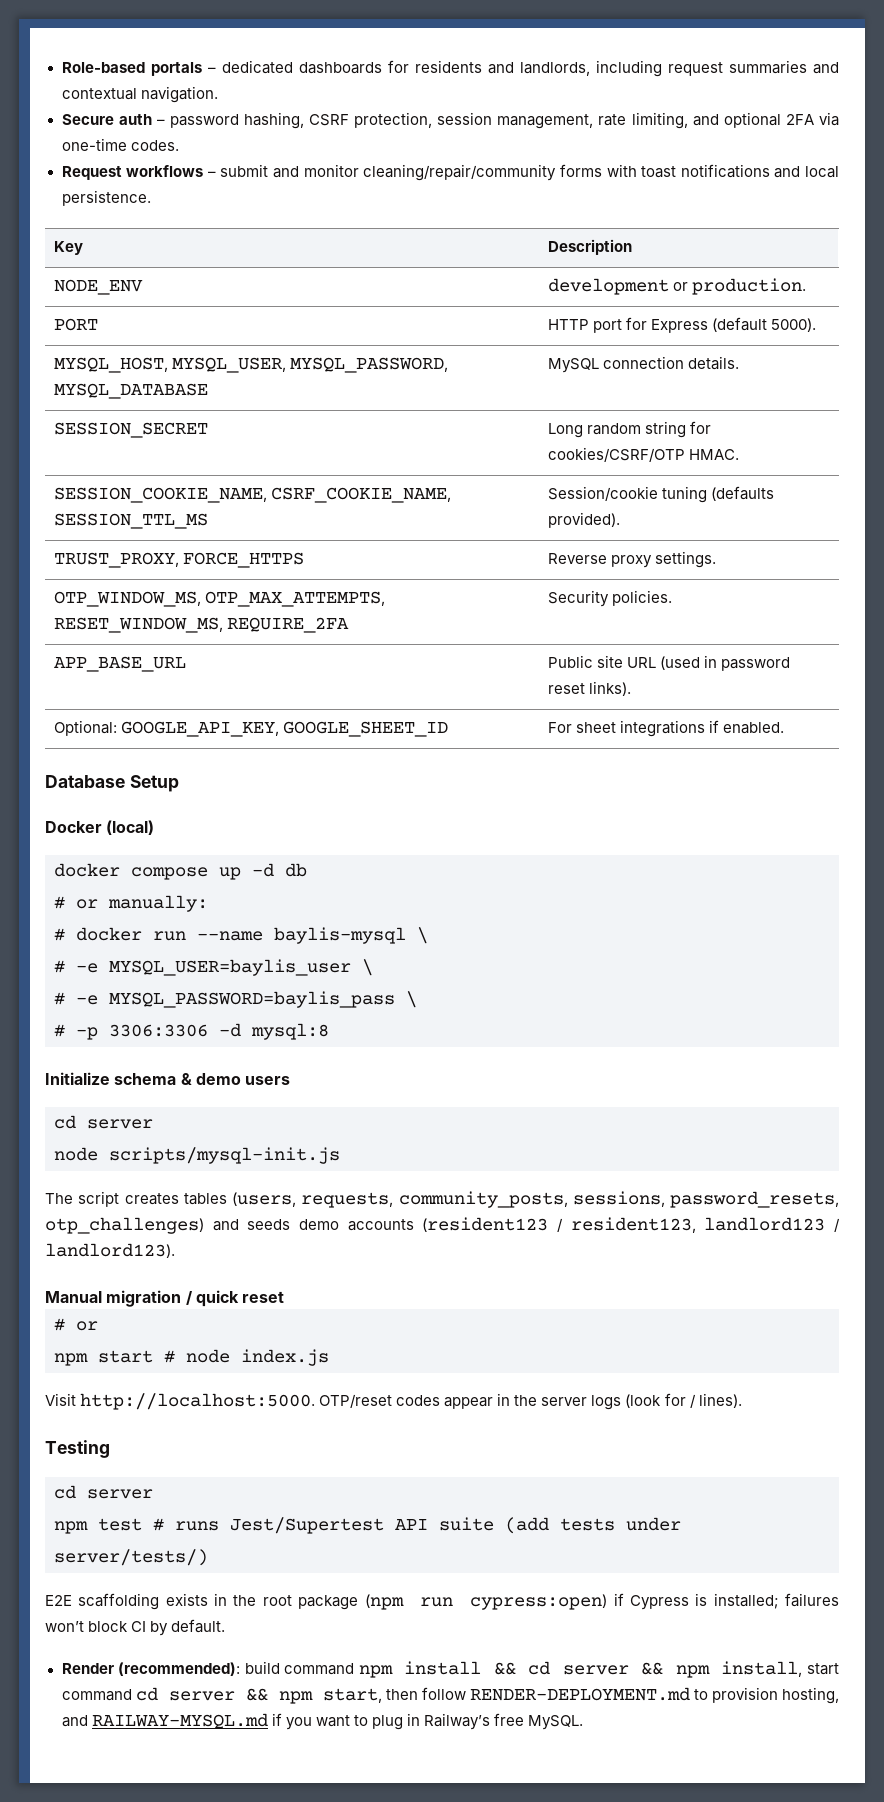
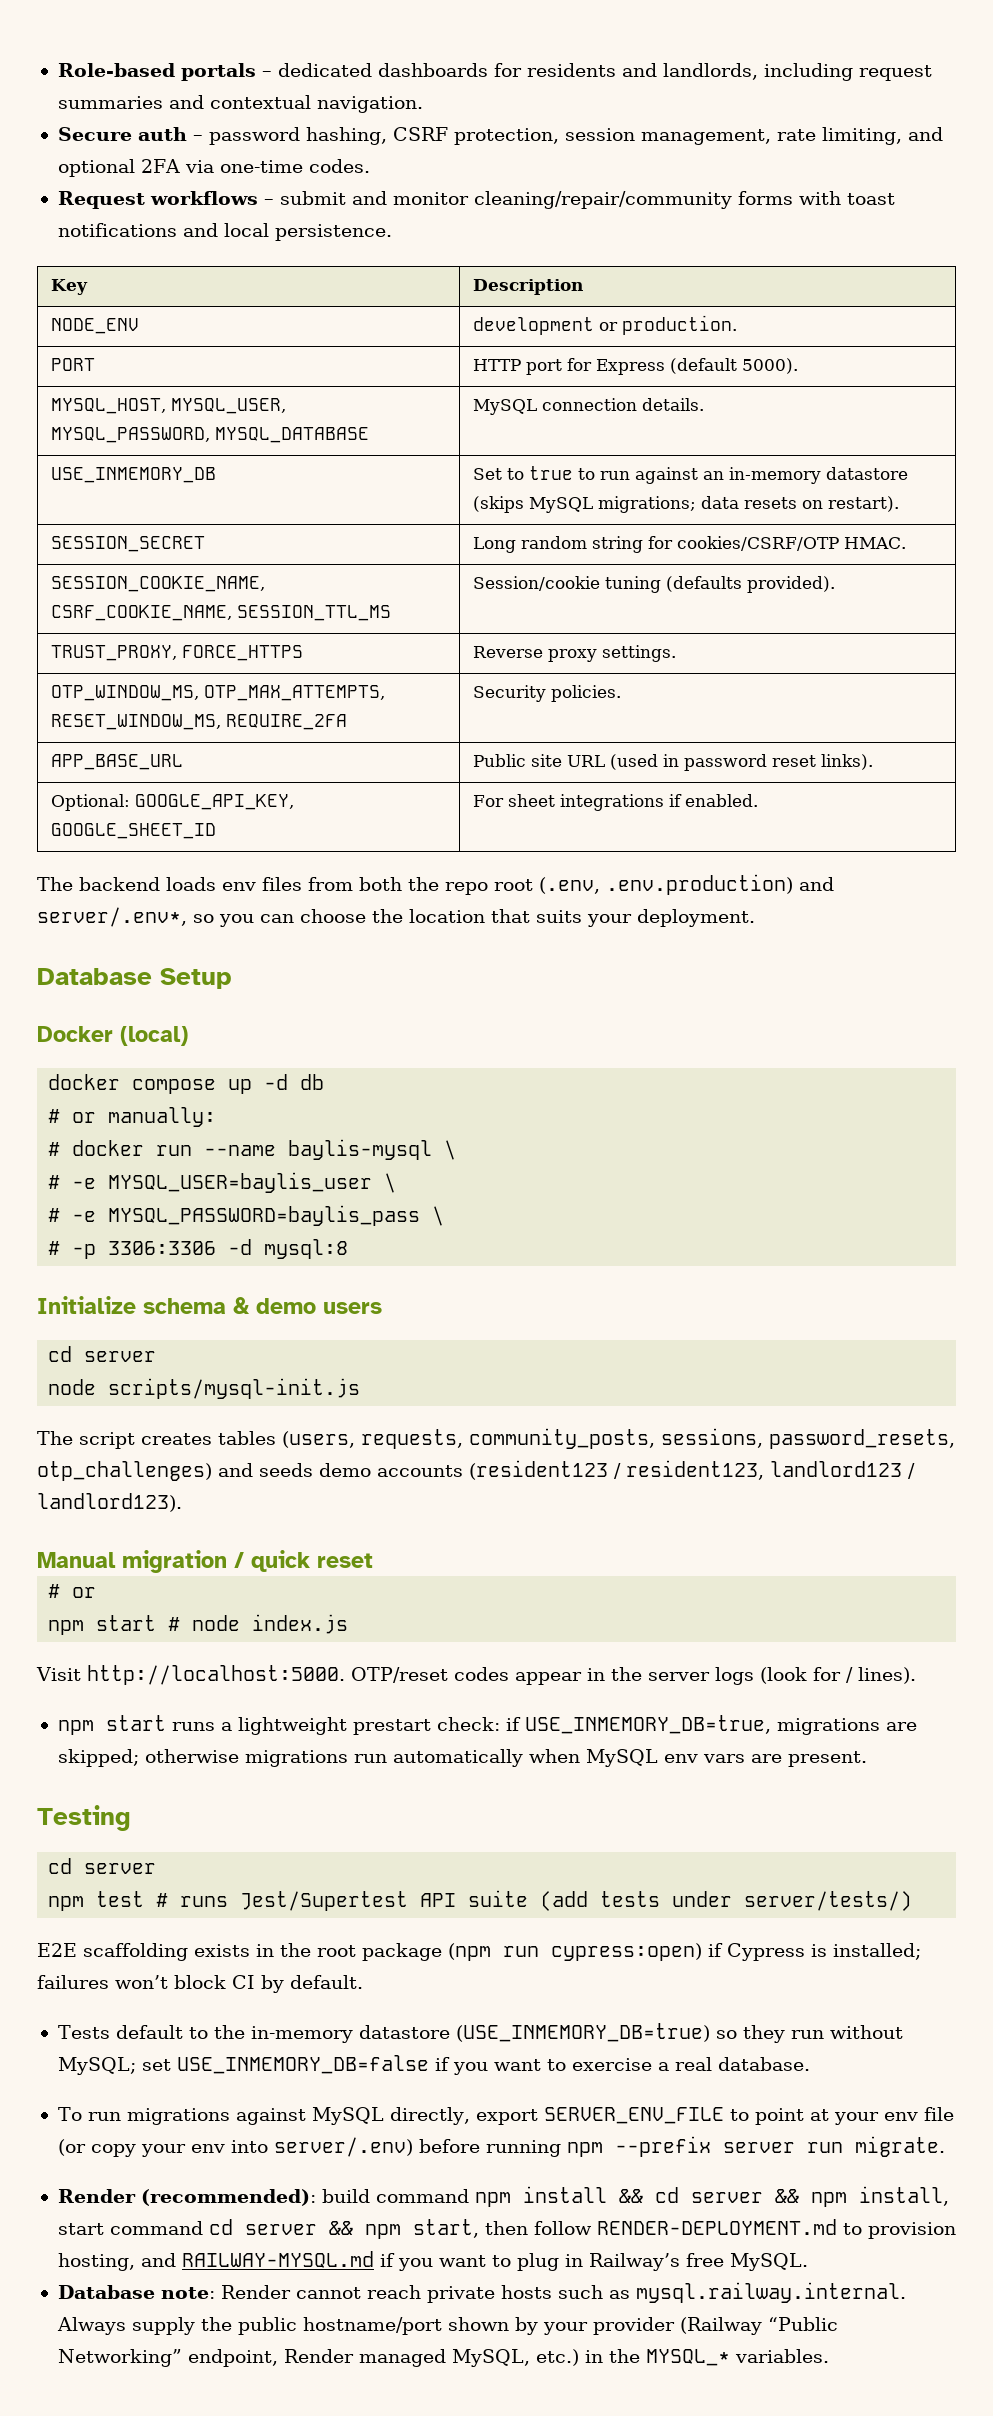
(739, 363) none -> [51,467,217,483] [473,466,909,484] [473,496,900,513] // USE_INMEMORY_DB | Set to true to run against an in-memory datastore (skips MySQL migrations; data resets on restart).
(784, 728) none -> [37,874,834,895] [37,907,755,927] // The backend loads env files from both the repo root (.env, .env.production) and server/.env*, so you can choose the location that suits your deployment.
(742, 1400) none -> [57,1715,917,1735] [57,1749,867,1767] // npm start runs a lightweight prestart check: if USE_INMEMORY_DB=true, migrations are skipped; otherwise migrations run automatically when MySQL env vars are present.
(226, 1626) none -> [57,2023,903,2043] [57,2055,810,2075] [57,2107,954,2125] [57,2136,945,2157] // Tests default to the in-memory datastore (USE_INMEMORY_DB=true) so they run without MySQL; set USE_INMEMORY_DB=false if you want to exercise a real database. // To run migrations against MySQL directly, export SERVER_ENV_FILE to point at your env file (or copy your env into server/.env) before running npm --prefix server run migrate.
(584, 1722) none -> [57,2282,906,2303] [56,2317,838,2335] [57,2349,829,2367] // Database note: Render cannot reach private hosts such as mysql.railway.internal. Always supply the public hostname/port shown by your provider (Railway “Public Networking” endpoint, Render managed MySQL, etc.) in the MYSQL_* variables.

